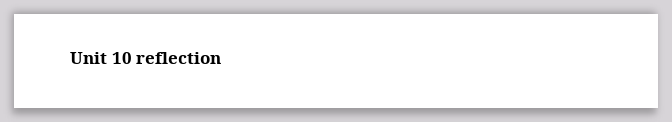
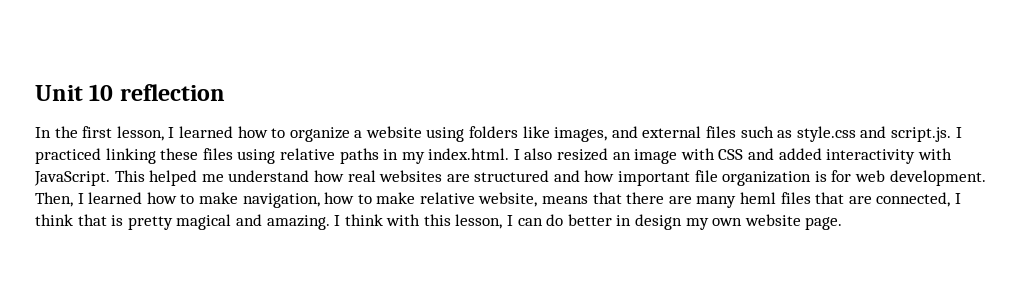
(222, 58) none -> [35,126,962,142] [35,148,952,164] [34,170,986,186] [35,192,961,208] [35,214,843,230] // In the first lesson, I learned how to organize a website using folders like images, and external files such as style.css and script.js. I practiced linking these files using relative paths in my index.html. I also resized an image with CSS and added interactivity with JavaScript. This helped me understand how real websites are structured and how important file organization is for web development. Then, I learned how to make navigation, how to make relative website, means that there are many heml files that are connected, I think that is pretty magical and amazing. I think with this lesson, I can do better in design my own website page.

